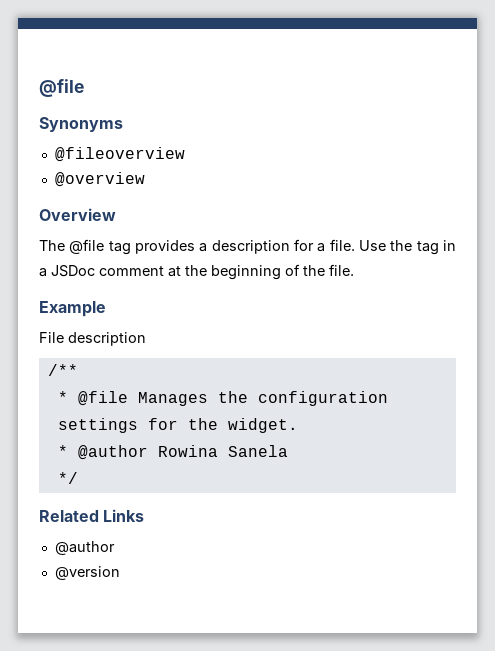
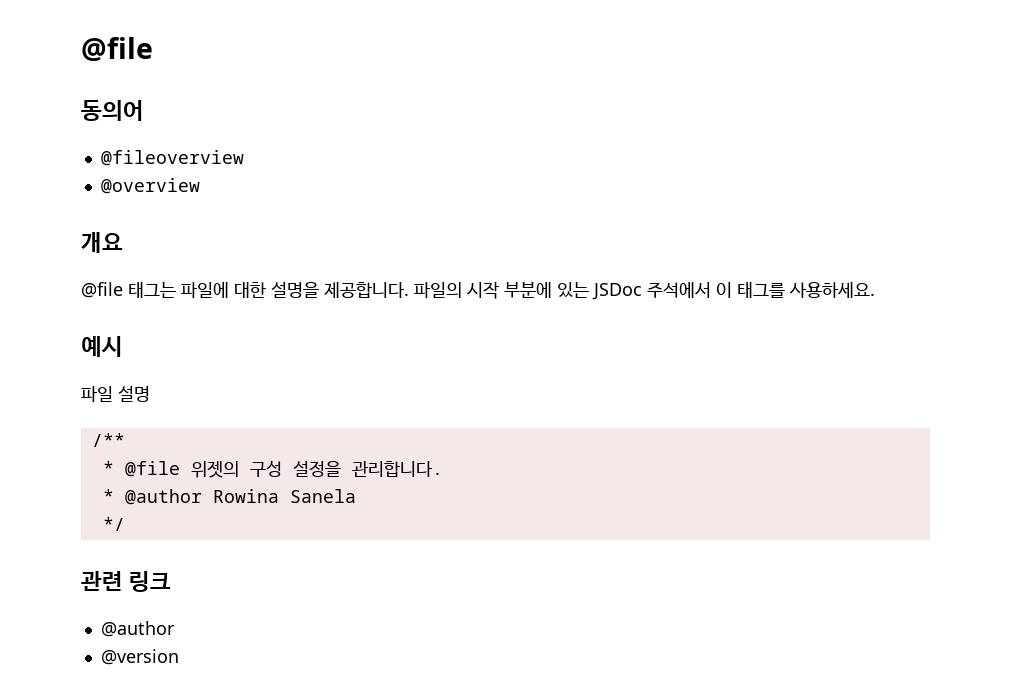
[39,117,123,132] Synonyms -> [81,100,144,121] 동의어
[39,208,116,221] [39,239,456,255] [39,264,354,280] [39,301,106,317] [39,332,146,346] [47,364,78,376] [57,391,388,406] [57,418,298,433] Overview // The @file tag provides a description for a file. Use the tag in a JSDoc comment at the beginning of the file. // Example // File description // /** // * @file Manages the configuration settings for the widget. -> [81,232,123,253] [81,281,875,300] [81,336,123,357] [81,385,150,403] [91,433,125,447] [102,460,443,478] 개요 // @file 태그는 파일에 대한 설명을 제공합니다. 파일의 시작 부분에 있는 JSDoc 주석에서 이 태그를 사용하세요. // 예시 // 파일 설명 // /** // * @file 위젯의 구성 설정을 관리합니다.
[39,509,145,522] Related Links -> [81,571,172,592] 관련 링크

